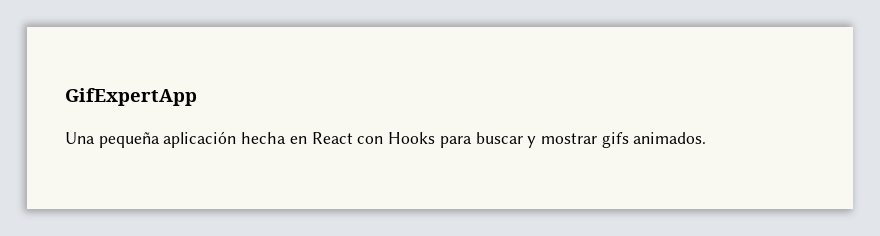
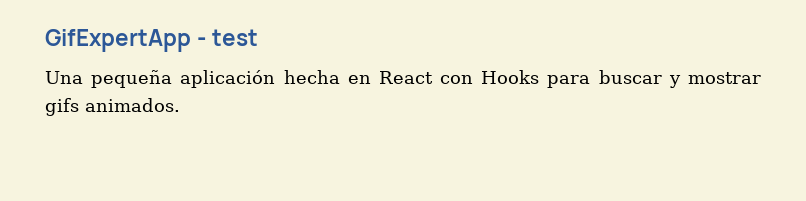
(197, 97) none -> [197,29,259,46] - test

